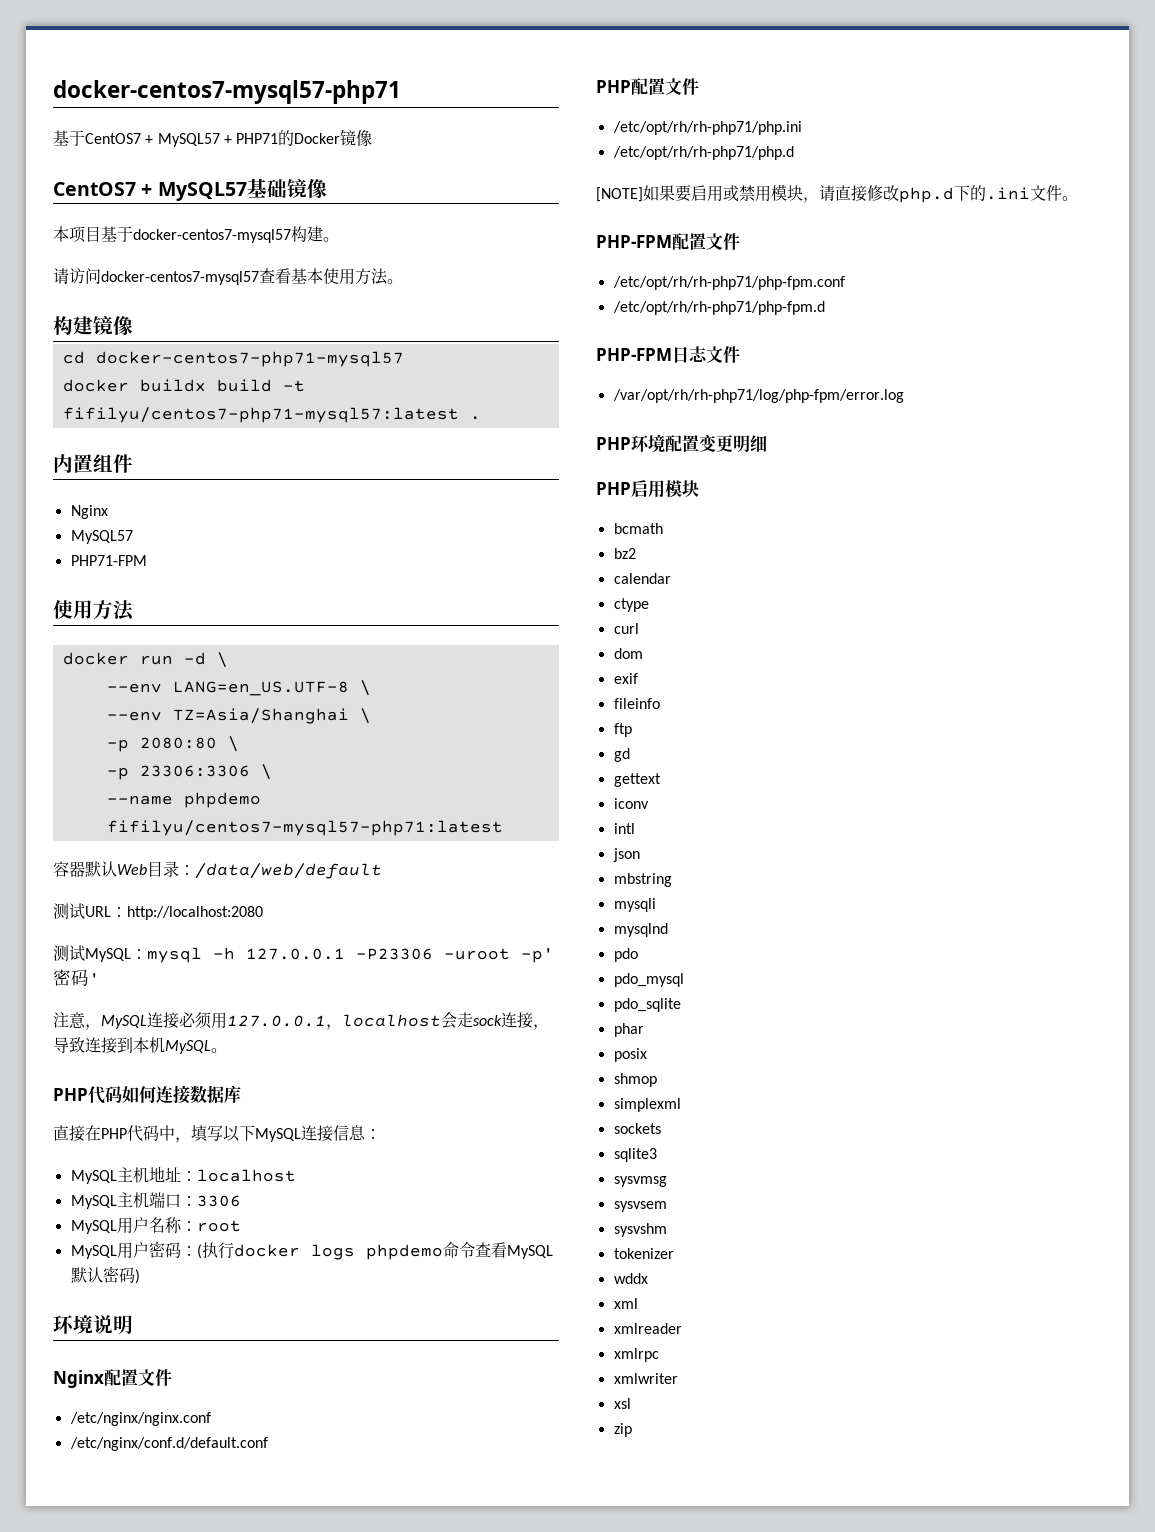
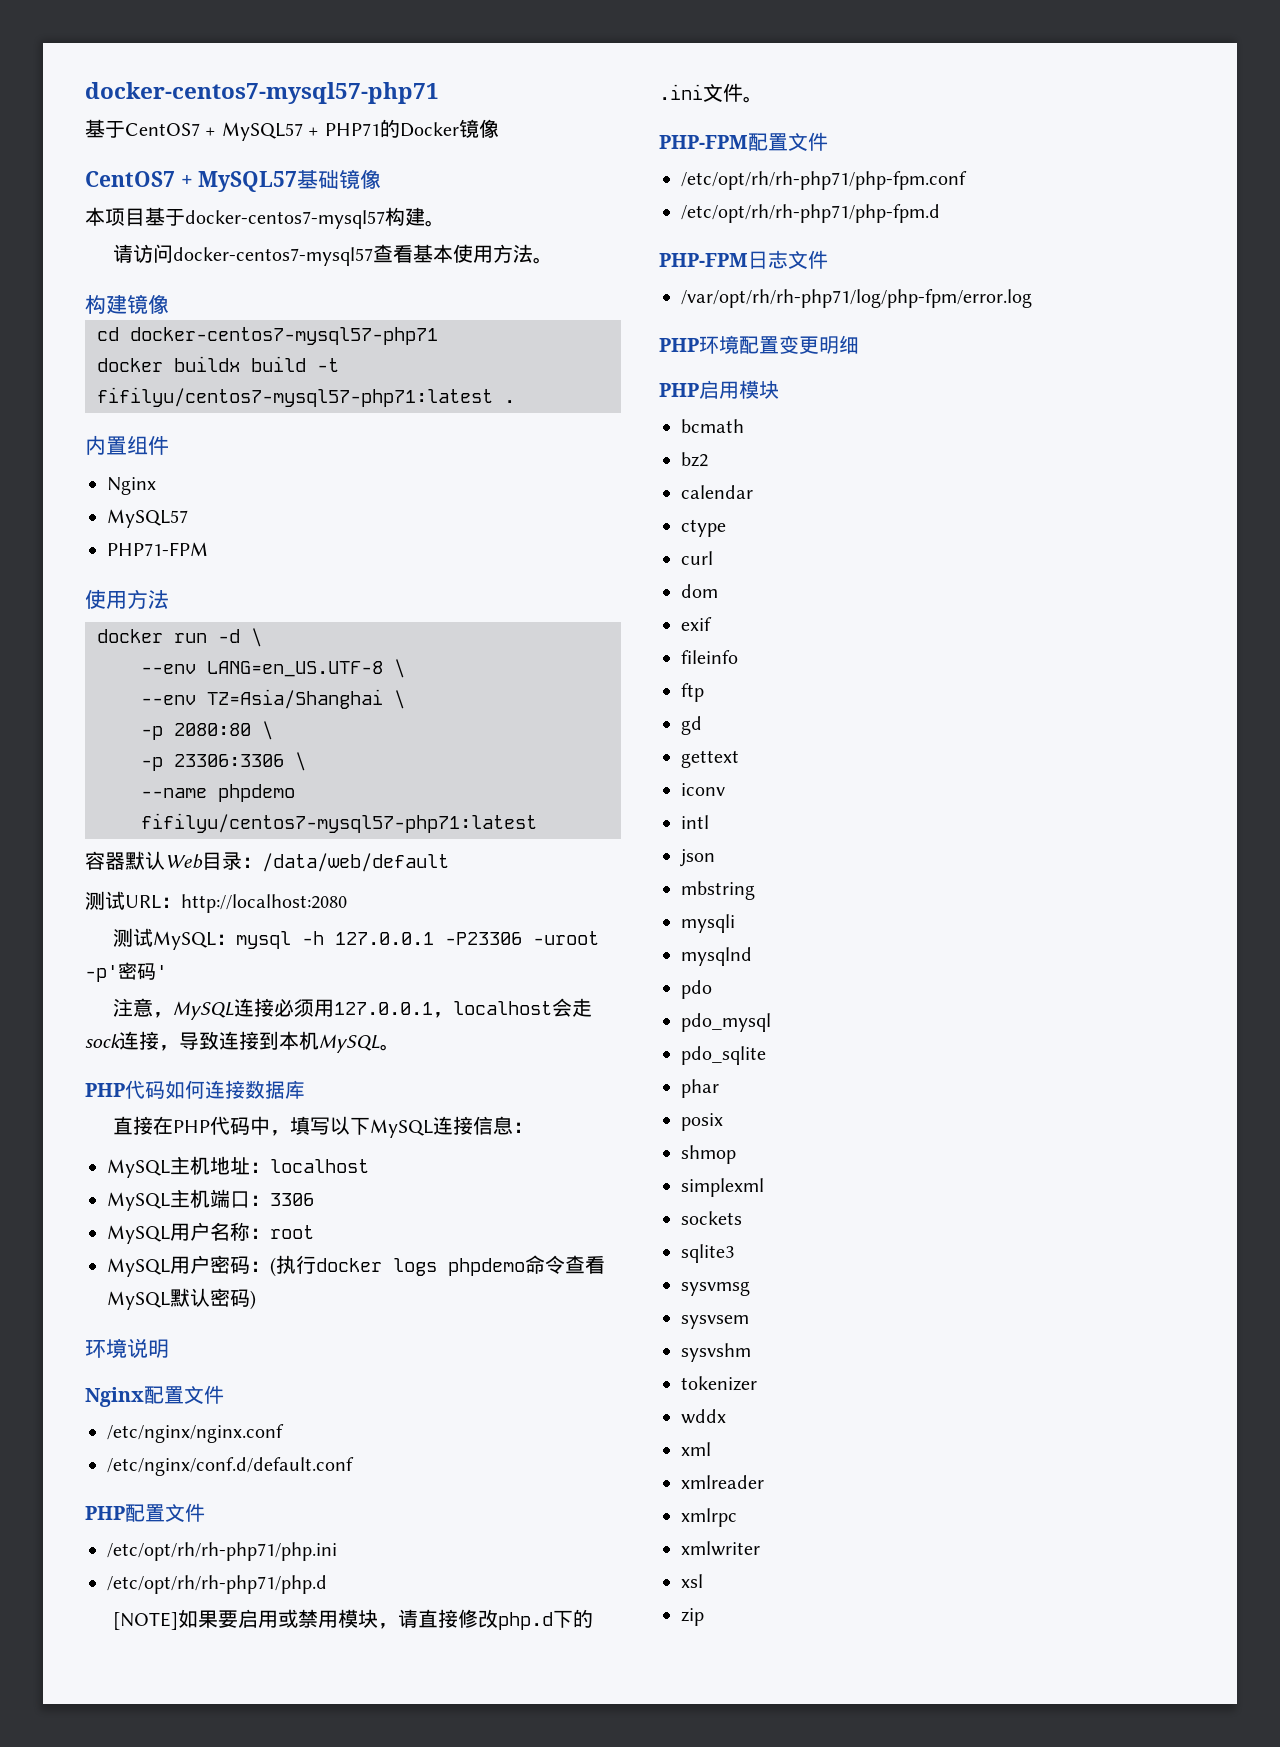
[95,351,404,367] docker-centos7-php71-mysql57 -> [130,327,438,345] docker-centos7-mysql57-php71
[62,407,459,423] fifilyu/centos7-php71-mysql57:latest -> [97,387,493,407] fifilyu/centos7-mysql57-php71:latest

